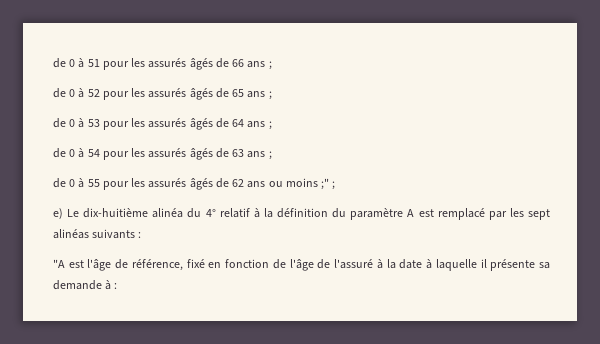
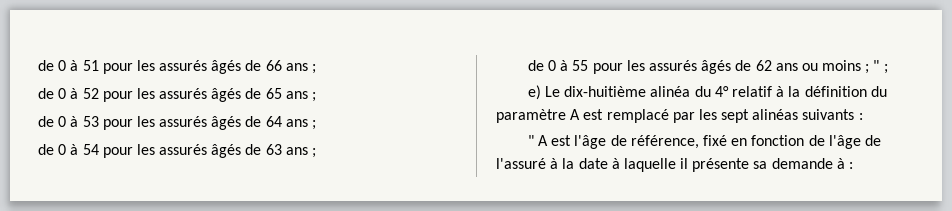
[321,178,330,190] ;" -> [865,60,880,74] ; "
[53,259,65,268] "A -> [527,135,549,146] " A

